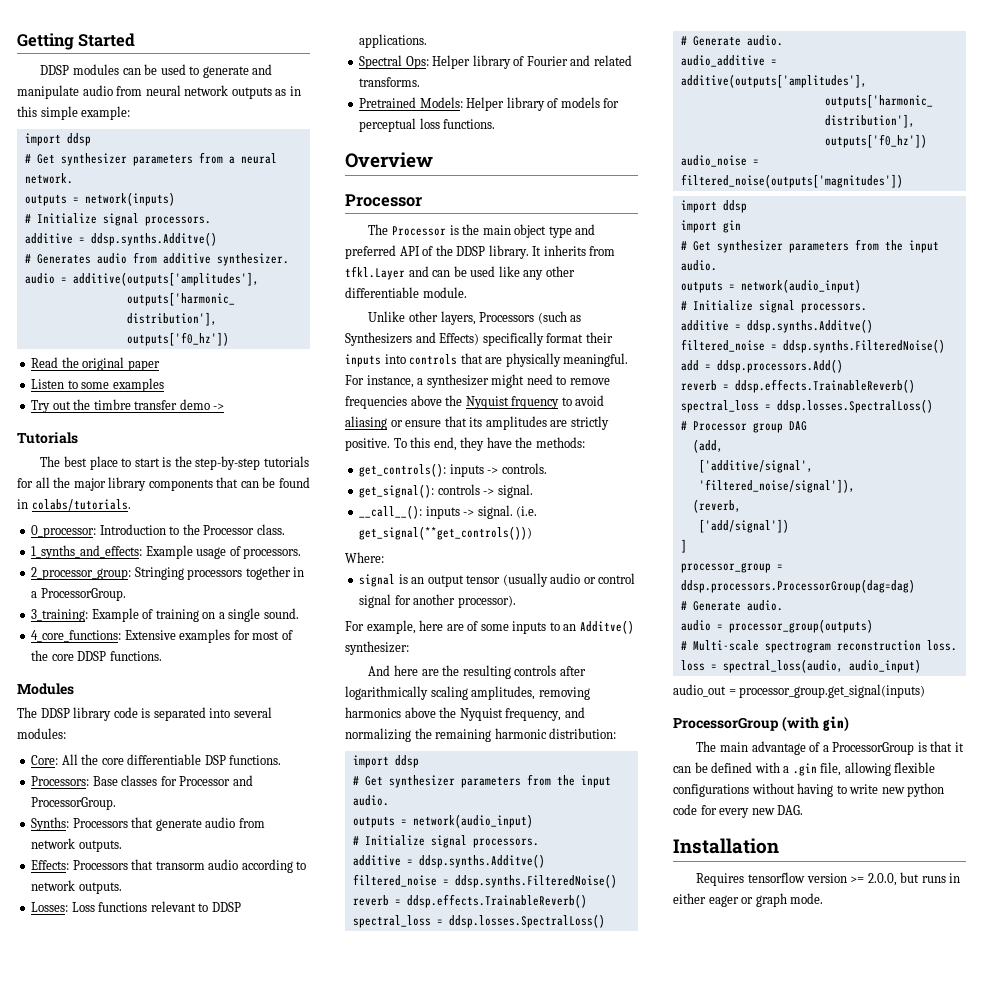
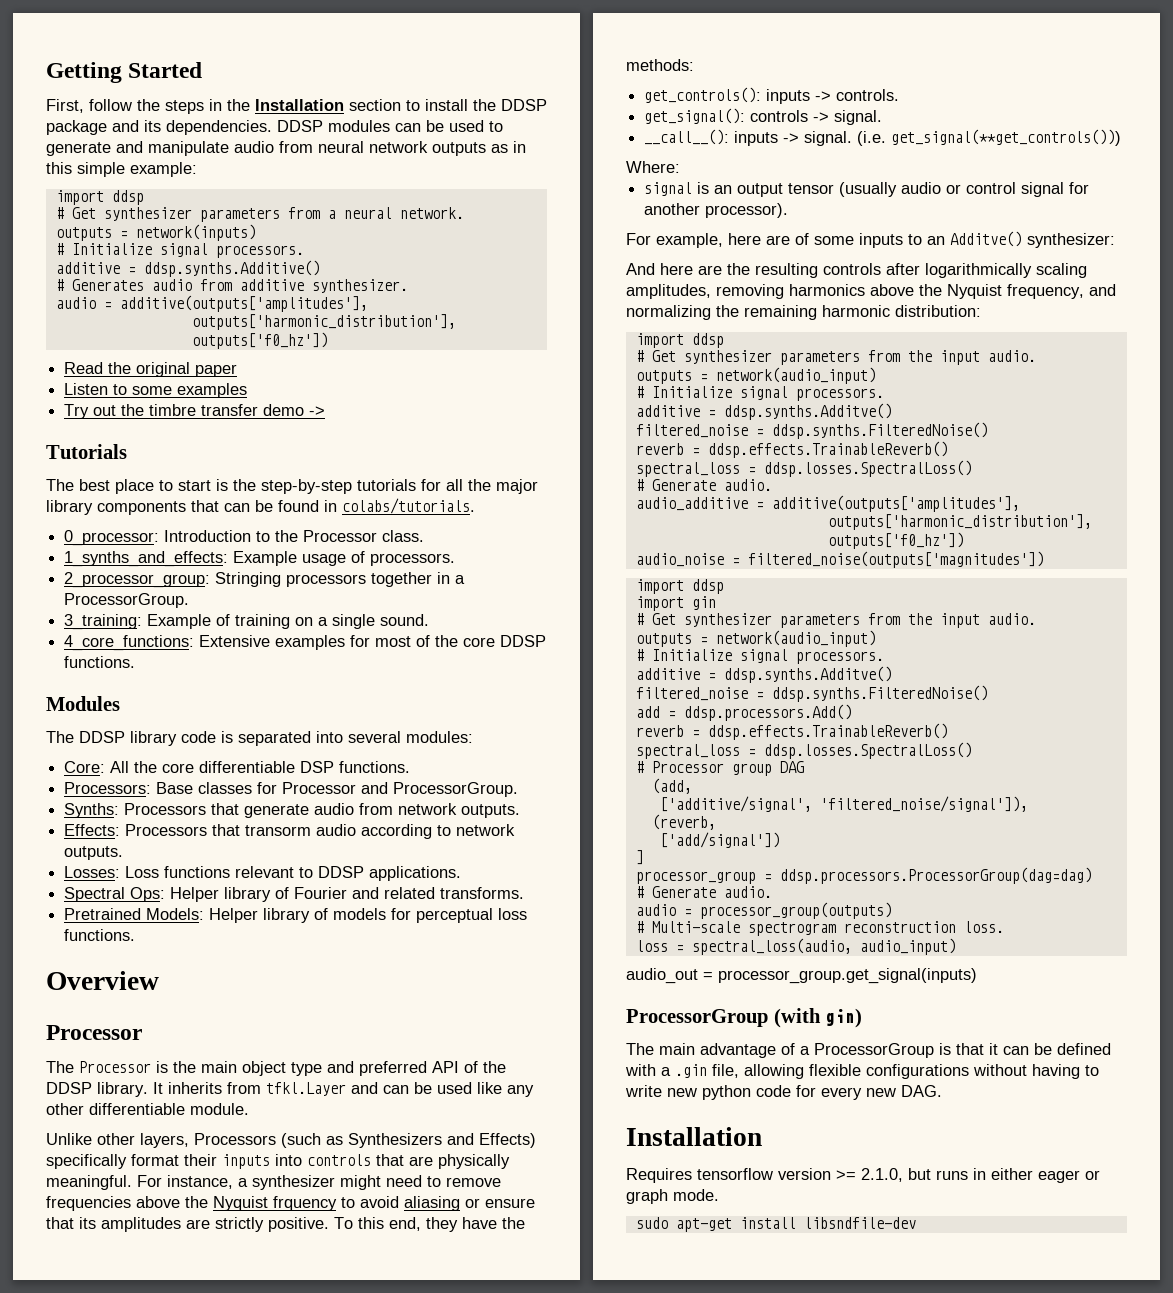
(136, 40) none -> [46,99,547,114] [46,120,272,135] First, follow the steps in the Installation section to install the DDSP package and its dependencies.
[90,232,217,246] ddsp.synths.Additve() -> [143,260,320,277] ddsp.synths.Additive()
[867,873,897,886] 2.0.0, -> [861,1168,903,1182] 2.1.0,
(824, 898) none -> [635,1217,916,1232] // sudo apt-get install libsndfile-dev

